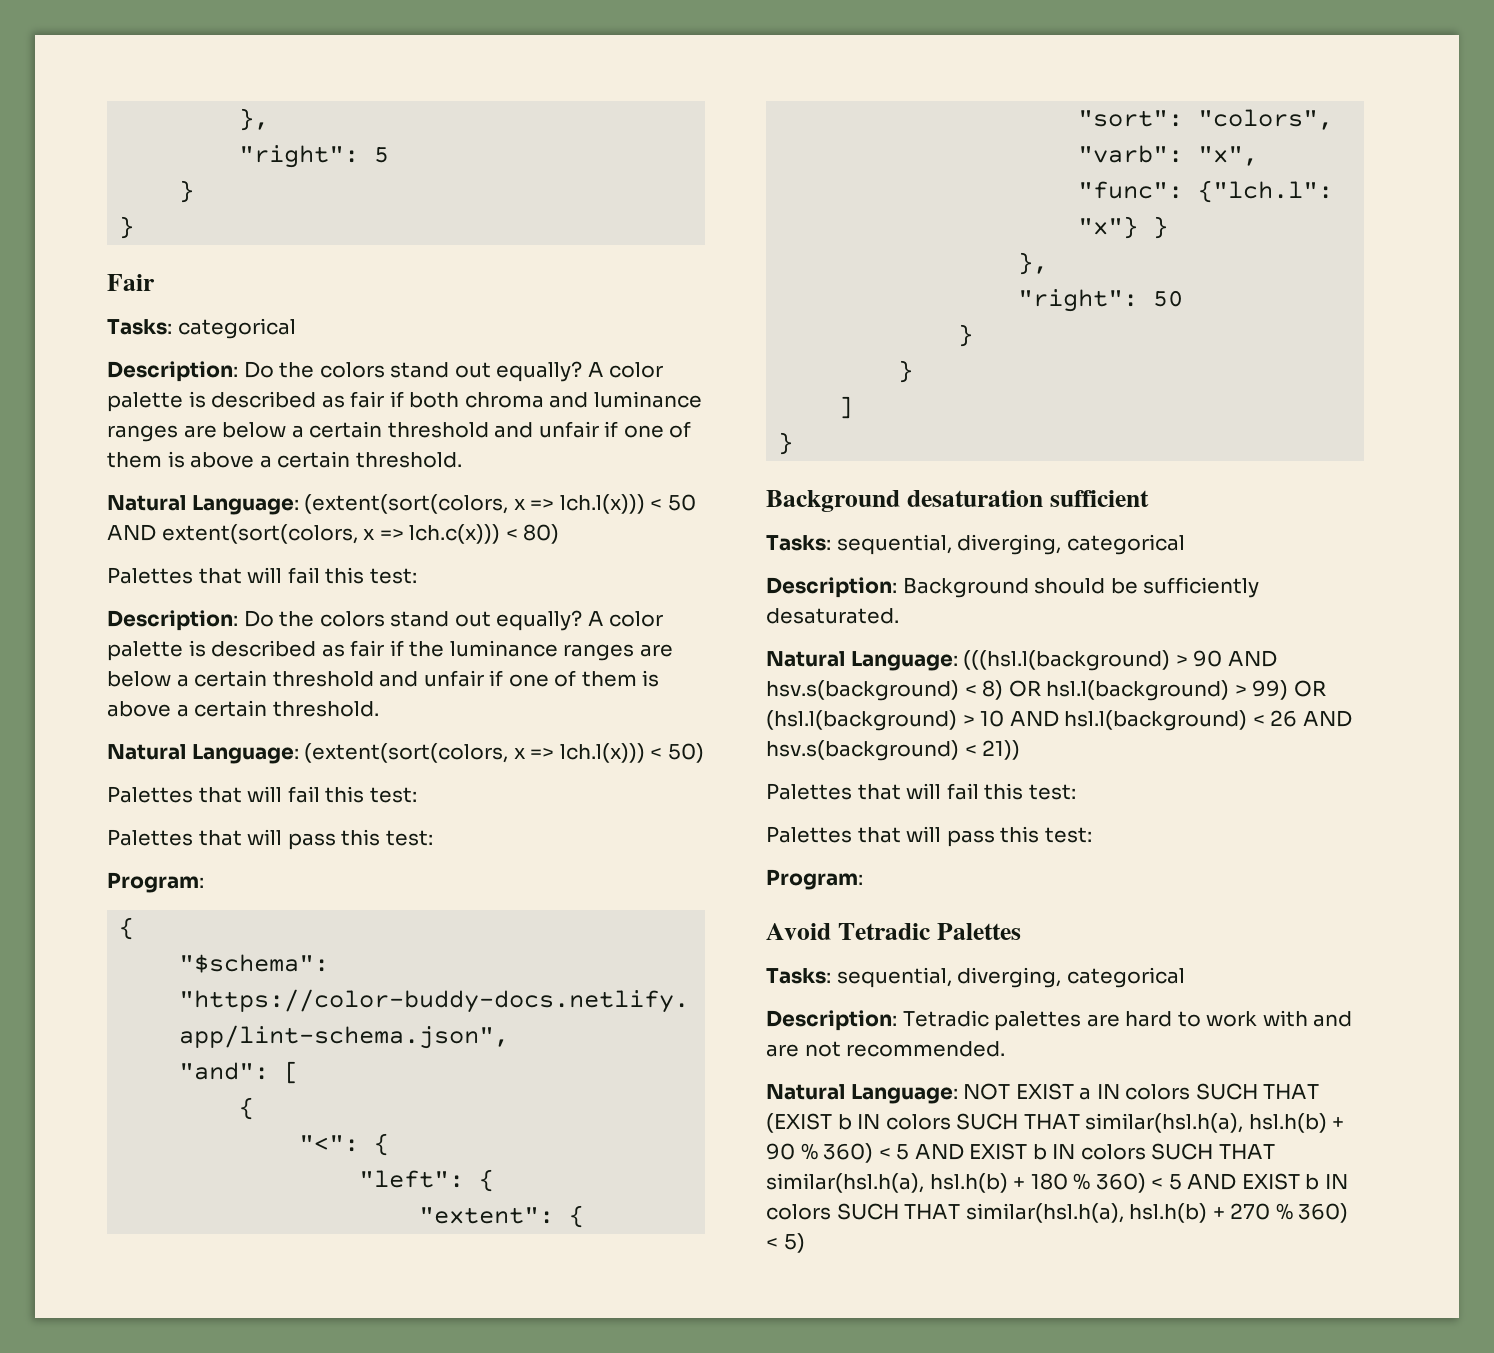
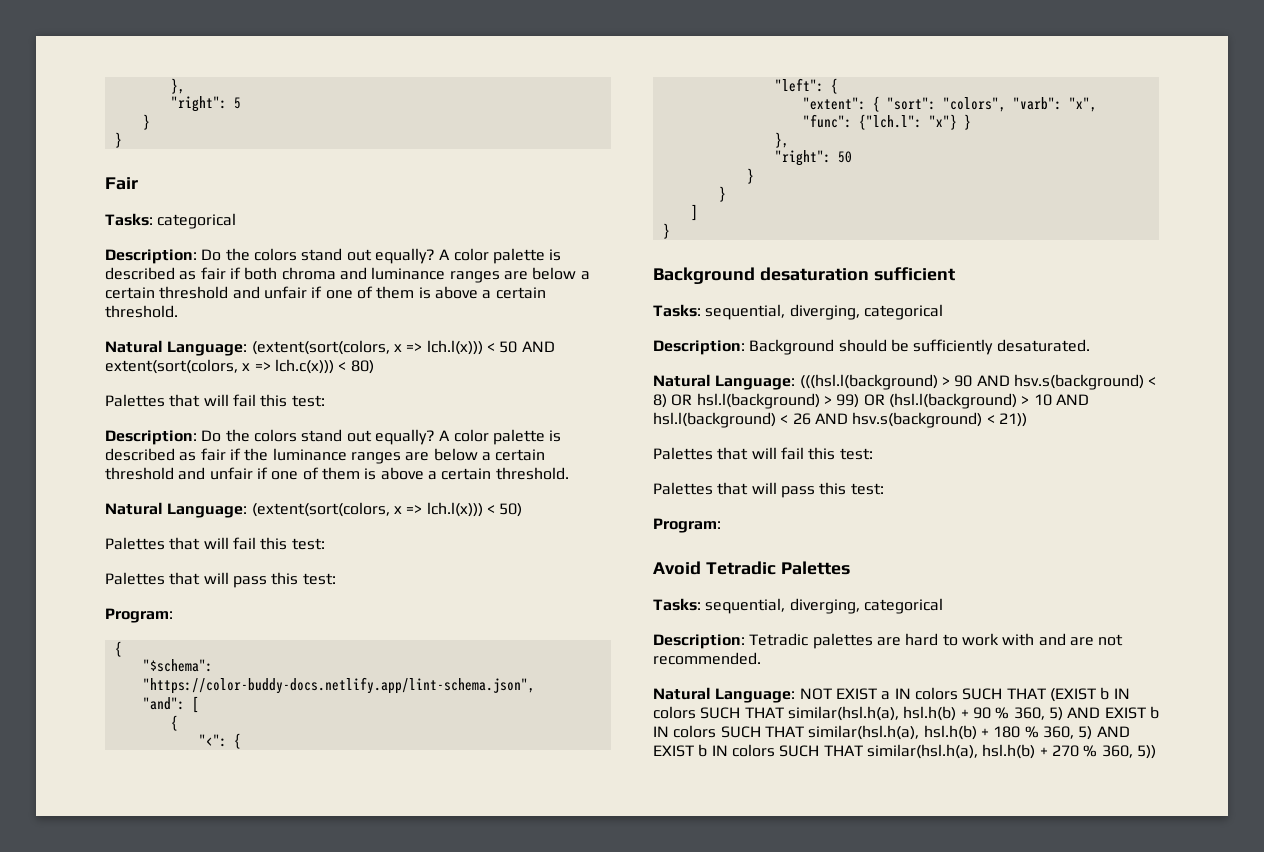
[823,1143,910,1163] 360) < 5 -> [1013,707,1063,721] 360, 5)
[1095,1173,1182,1193] 360) < 5 -> [1042,726,1093,740] 360, 5)
[1298,1203,1349,1223] [766,1233,805,1253] 360) < 5) -> [1101,745,1156,759] 360, 5))

